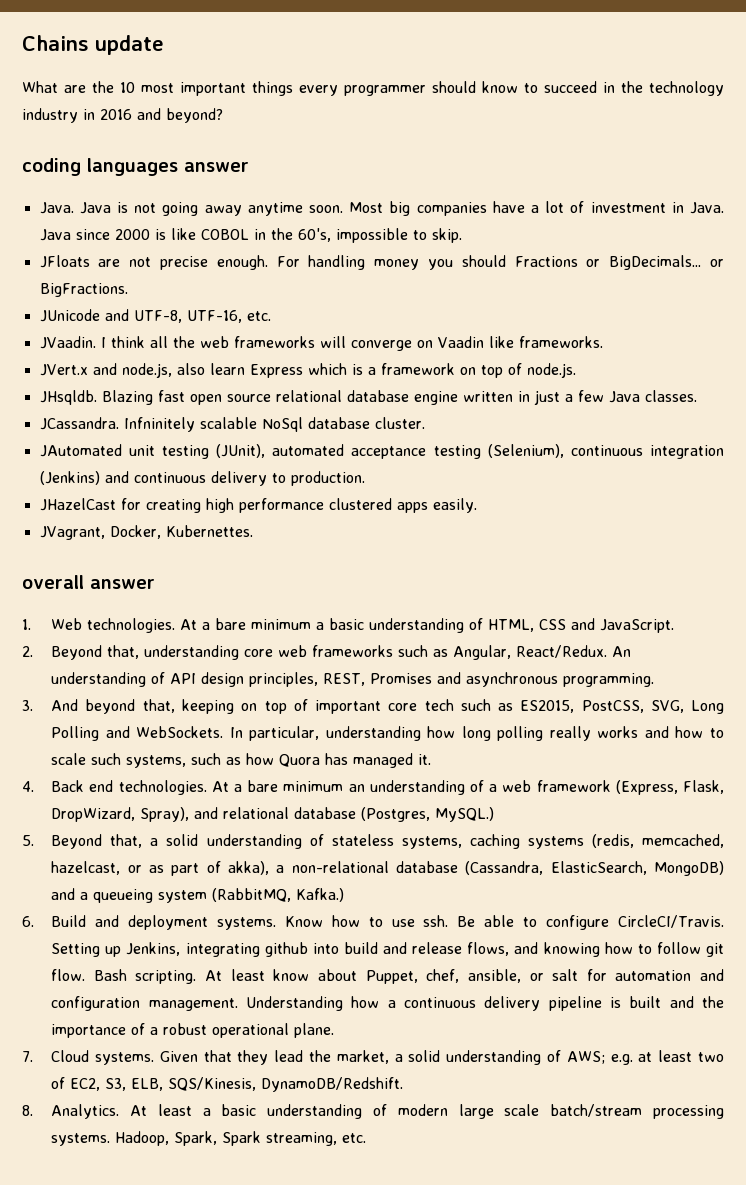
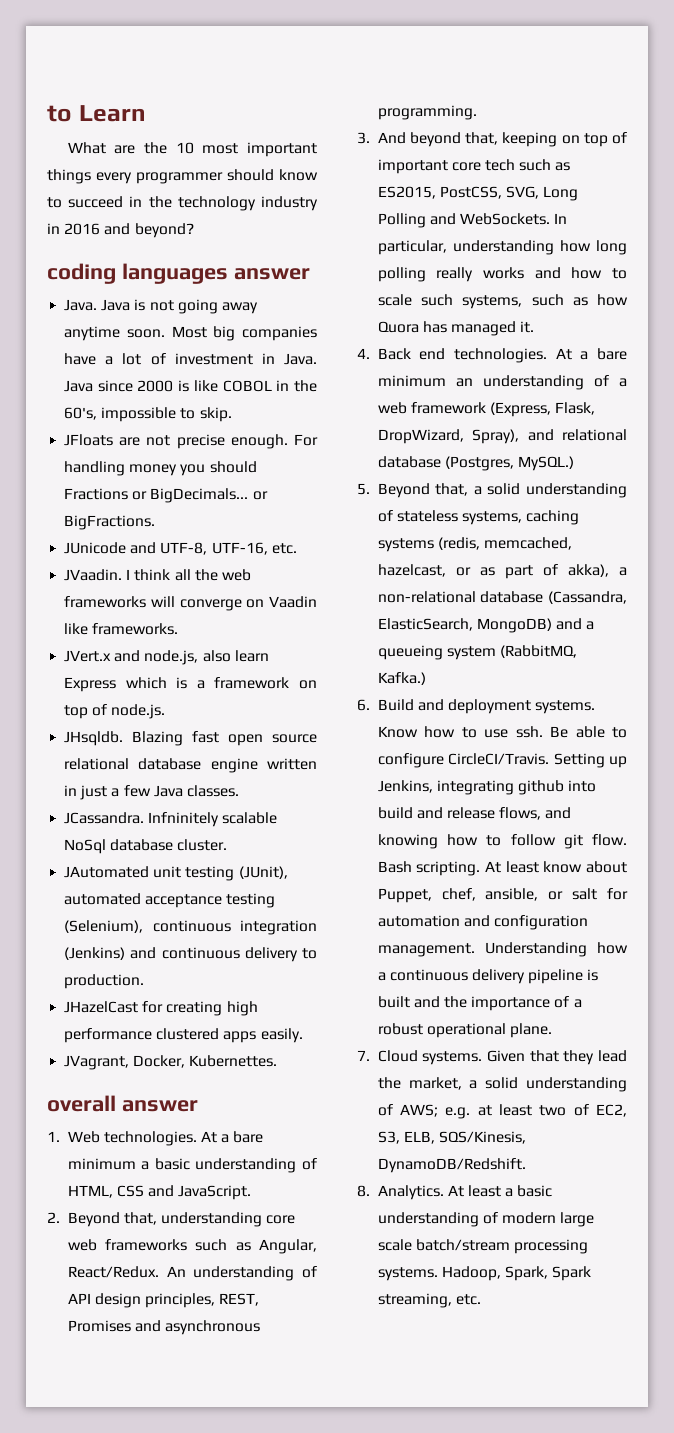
[22,35,164,55] Chains update -> [47,105,146,122] to Learn

